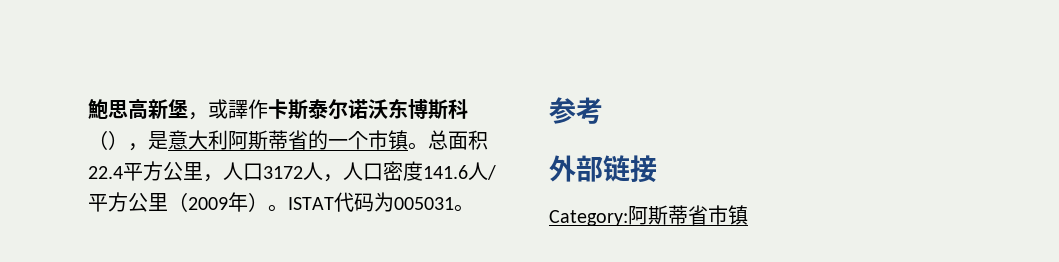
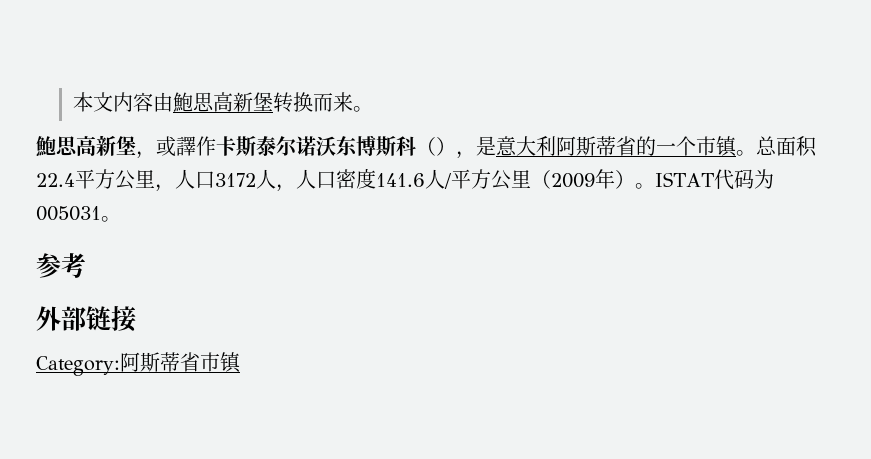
(88, 109) none -> [73,92,374,113] 本文内容由鮑思高新堡转换而来。 //

